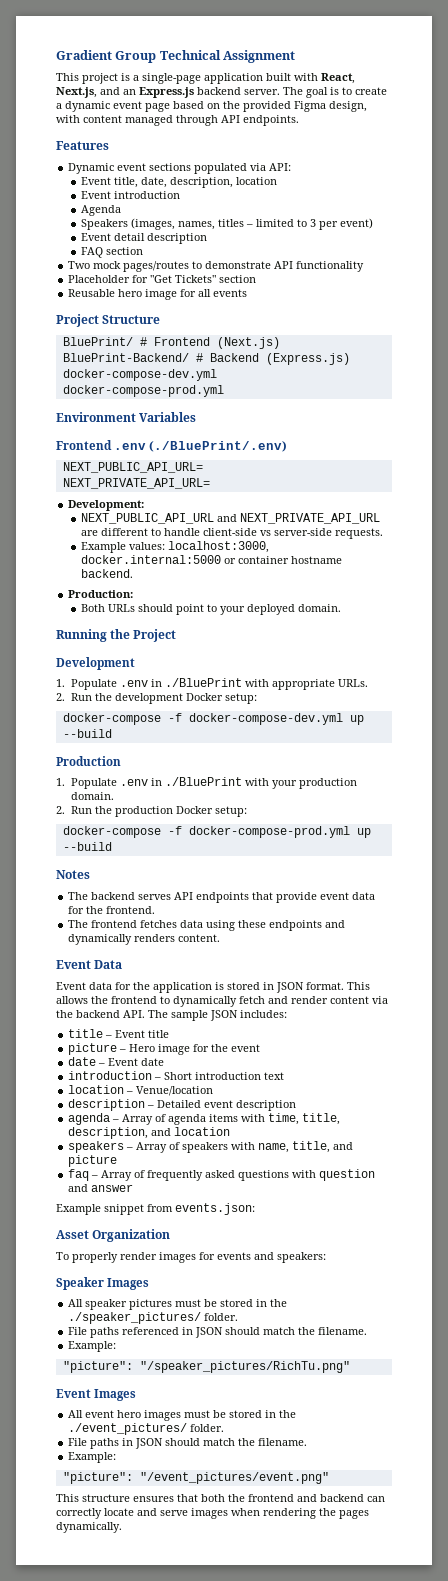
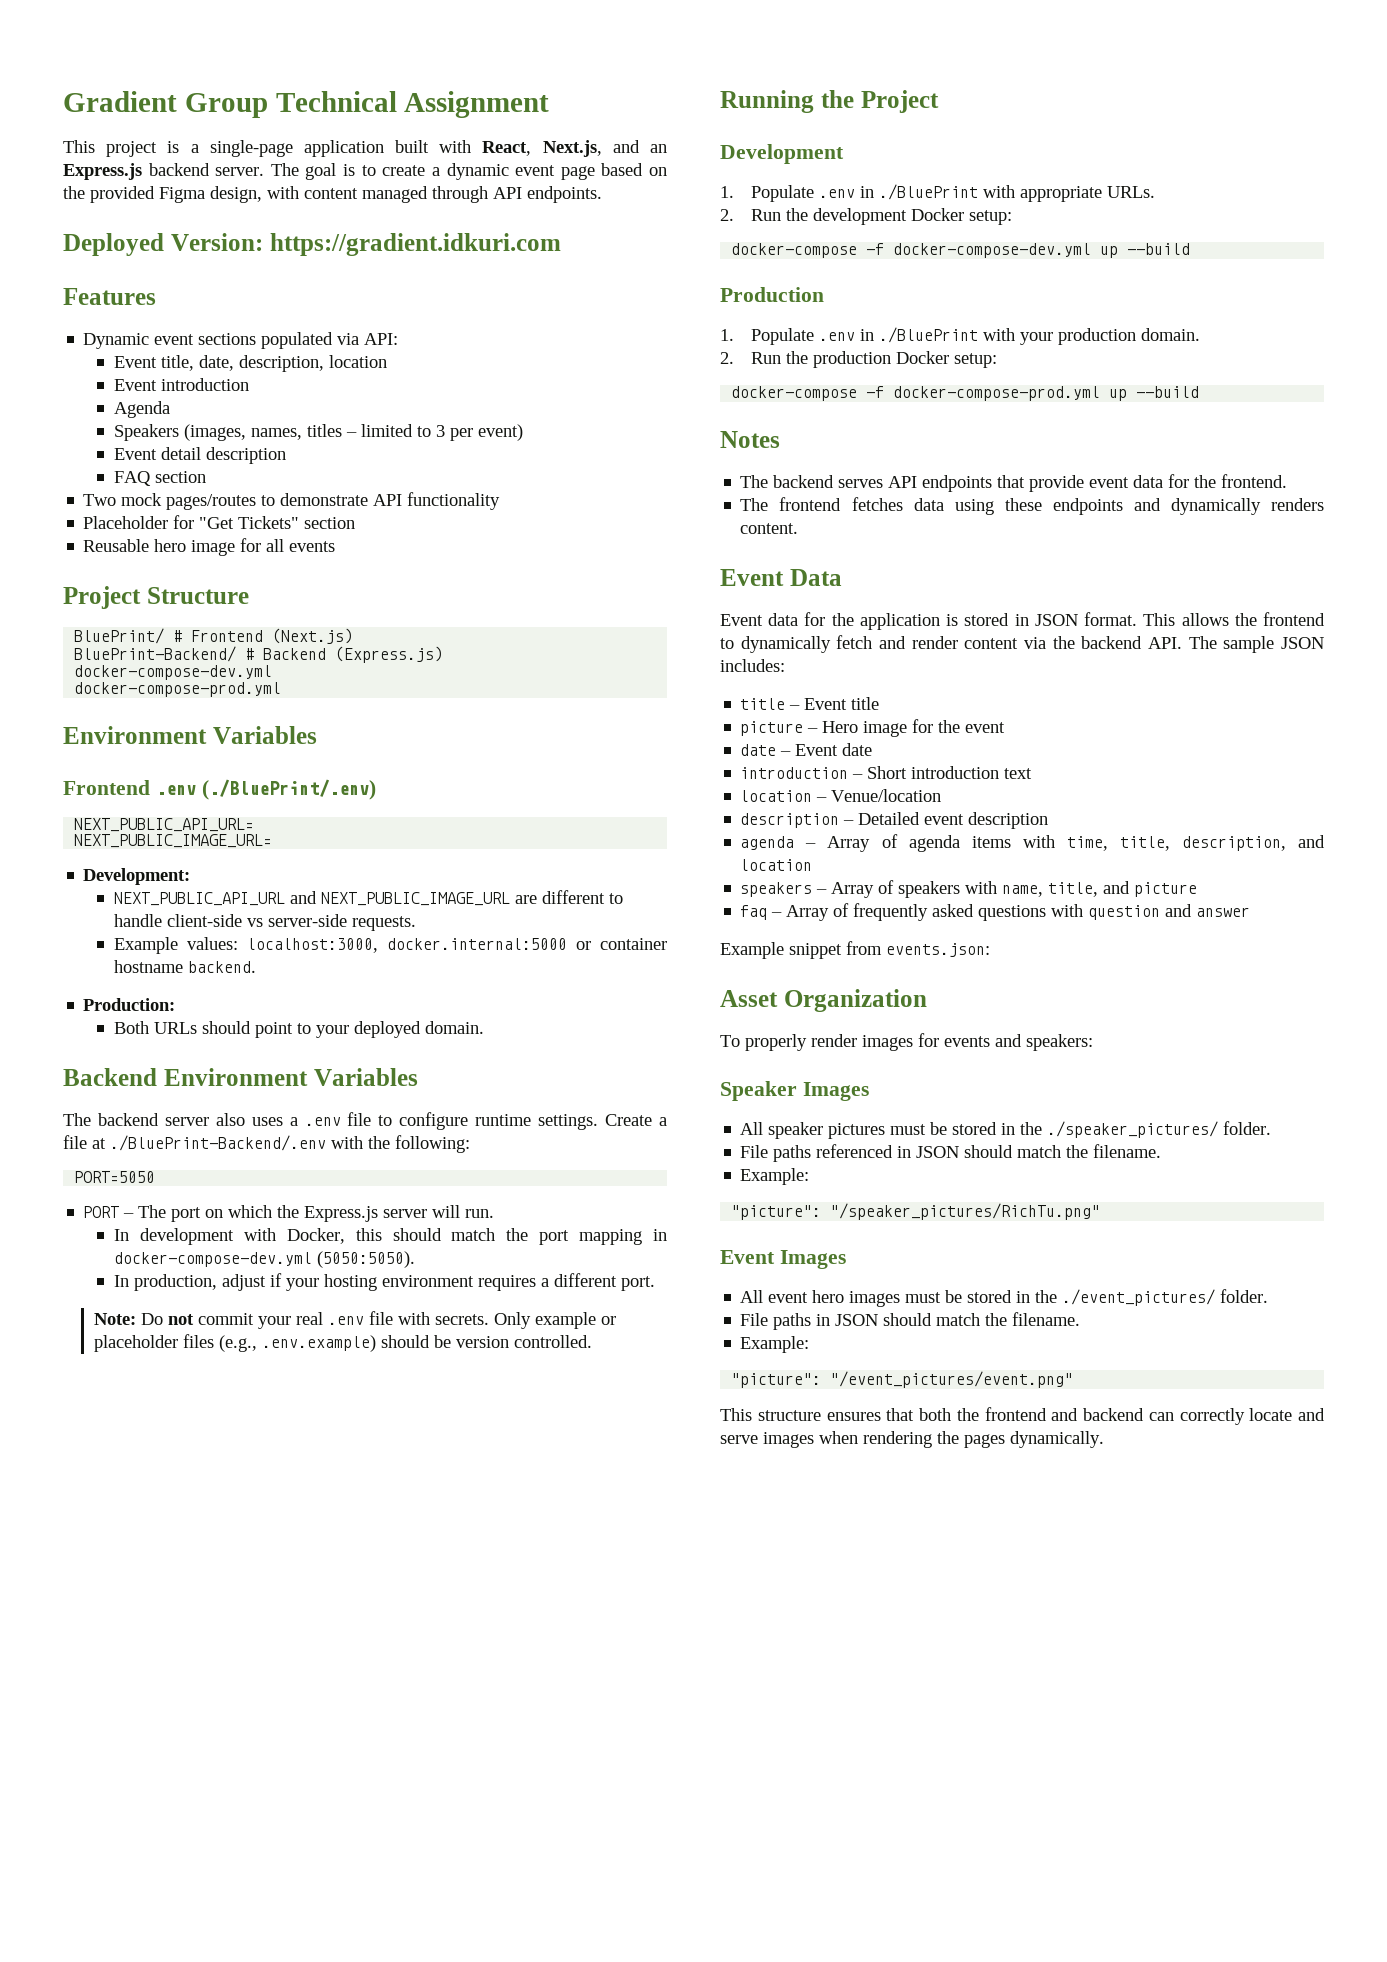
(299, 120) none -> [63,233,561,256] // Deployed Version: https://gradient.idkuri.com
[62,478,210,489] NEXT_PRIVATE_API_URL= -> [74,834,273,848] NEXT_PUBLIC_IMAGE_URL=
[239,513,380,524] NEXT_PRIVATE_API_URL -> [321,892,511,906] NEXT_PUBLIC_IMAGE_URL
(341, 608) none -> [63,1068,418,1086] [63,1112,667,1130] [63,1135,470,1153] [74,1171,156,1183] [83,1205,495,1222] [114,1228,667,1245] [114,1251,416,1268] [114,1273,656,1291] [93,1311,616,1329] [93,1334,592,1352] // Backend Environment Variables // The backend server also uses a .env file to configure runtime settings. Create a file at ./BluePrint-Backend/.env with the following: // PORT=5050 // PORT – The port on which the Express.js server will run. // In development with Docker, this should match the port mapping in docker-compose-dev.yml (5050:5050). // In production, adjust if your hosting environment requires a different port. // Note: Do not commit your real .env file with secrets. Only example or placeholder files (e.g., .env.example) should be version controlled.

